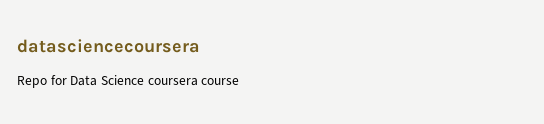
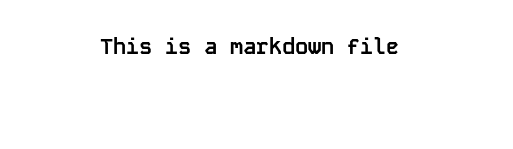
[17,39,200,53] [17,75,240,88] datasciencecoursera // Repo for Data Science coursera course -> [100,37,399,54] This is a markdown file

